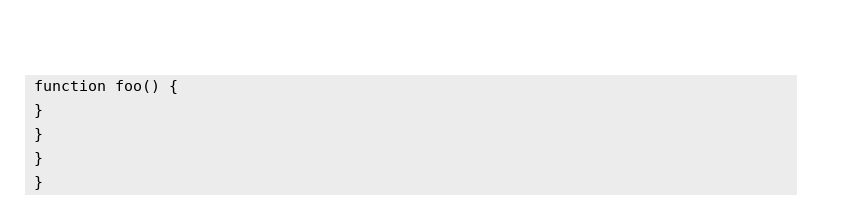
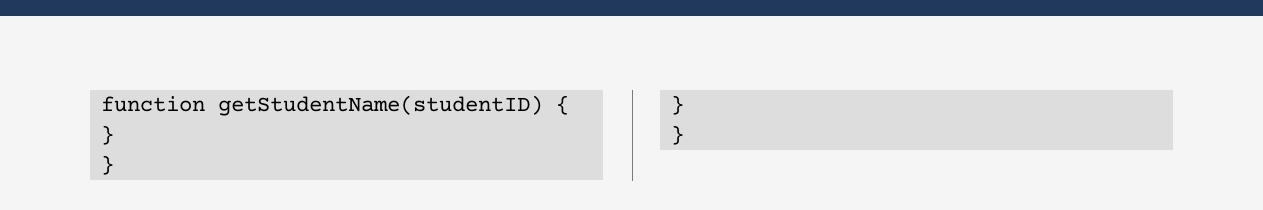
[115,80,160,93] foo() -> [218,95,544,116] getStudentName(studentID)

